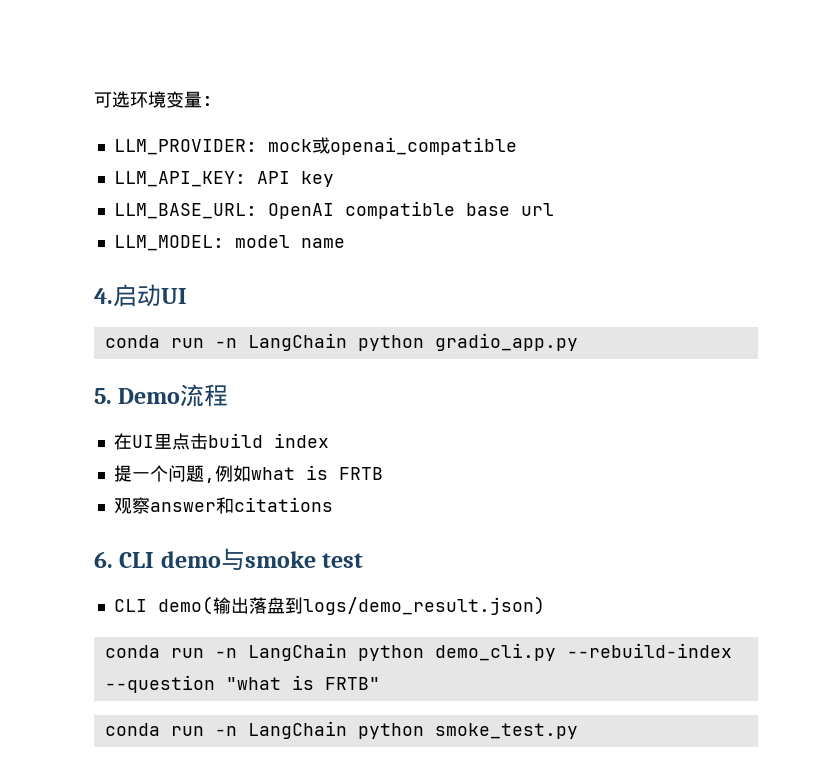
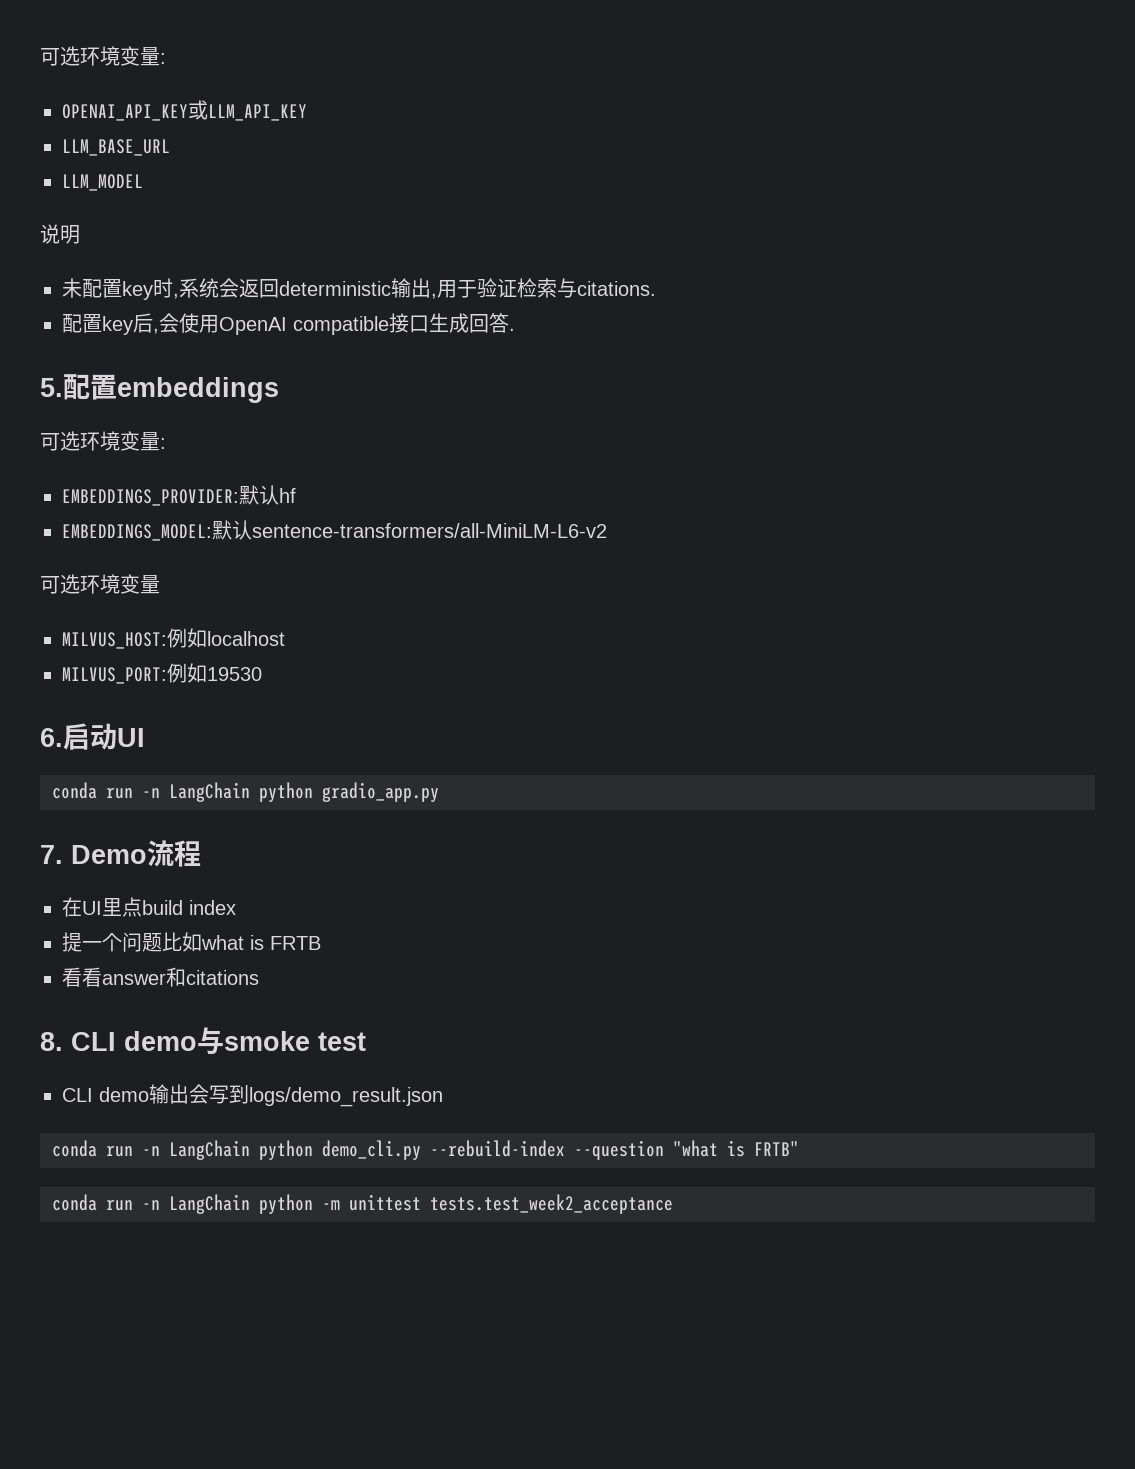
[94,91,213,108] [113,137,517,155] [113,171,334,187] [113,201,554,219] [113,235,345,251] [94,288,113,304] 可选环境变量: // LLM_PROVIDER: mock或openai_compatible // LLM_API_KEY: API key // LLM_BASE_URL: OpenAI compatible base url // LLM_MODEL: model name // 4. -> [40,46,166,66] [62,100,307,121] [62,139,170,156] [62,174,143,191] [40,224,80,244] [62,278,656,300] [62,313,515,335] [40,374,279,403] [40,431,166,451] [62,485,296,506] [62,520,607,541] [40,574,160,594] [62,628,285,649] [62,663,262,684] [40,728,63,747] 可选环境变量: // OPENAI_API_KEY或LLM_API_KEY // LLM_BASE_URL // LLM_MODEL // 说明 // 未配置key时,系统会返回deterministic输出,用于验证检索与citations. // 配置key后,会使用OpenAI compatible接口生成回答. // 5.配置embeddings // 可选环境变量: // EMBEDDINGS_PROVIDER:默认hf // EMBEDDINGS_MODEL:默认sentence-transformers/all-MiniLM-L6-v2 // 可选环境变量 // MILVUS_HOST:例如localhost // MILVUS_PORT:例如19530 // 6.
[94,388,112,404] 5. -> [40,845,63,864] 7.
[189,433,208,450] 击 -> (142, 907) none
[203,465,233,483] ,例 -> [162,932,182,951] 比
[113,497,150,514] 观察 -> [62,967,102,987] 看看
[94,551,113,568] 6. -> [40,1032,63,1051] 8.
[157,596,545,615] demo(输出落盘到logs/demo_result.json) -> [99,1084,443,1107] demo输出会写到logs/demo_result.json
[434,723,578,739] smoke_test.py -> [322,1194,673,1214] -m unittest tests.test_week2_acceptance

